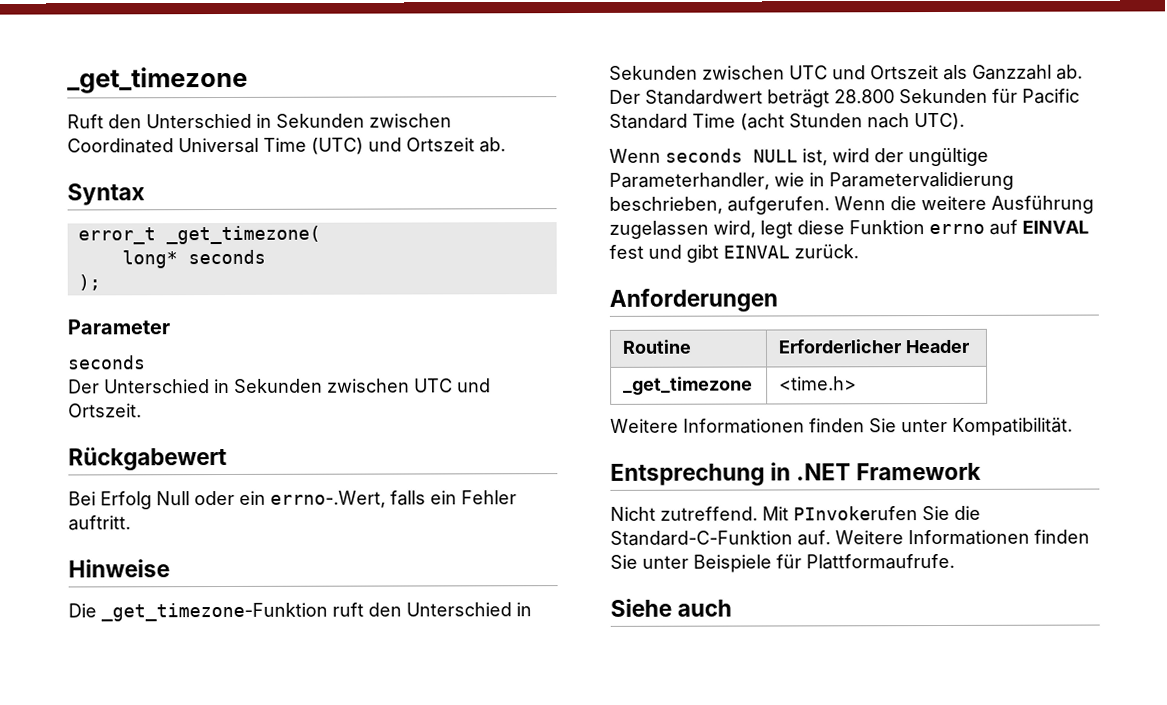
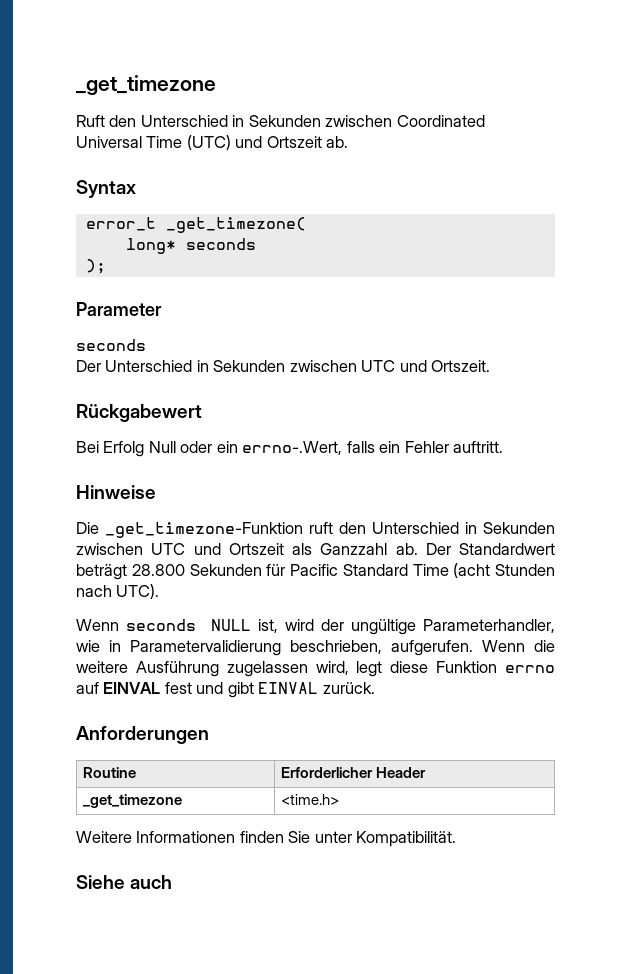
[610,462,982,486] [610,505,981,521] [610,529,1090,546] [610,553,955,573] // Entsprechung in .NET Framework // Nicht zutreffend. Mit PInvokerufen Sie die Standard-C-Funktion auf. Weitere Informationen finden Sie unter Beispiele für Plattformaufrufe. -> (457, 839) none

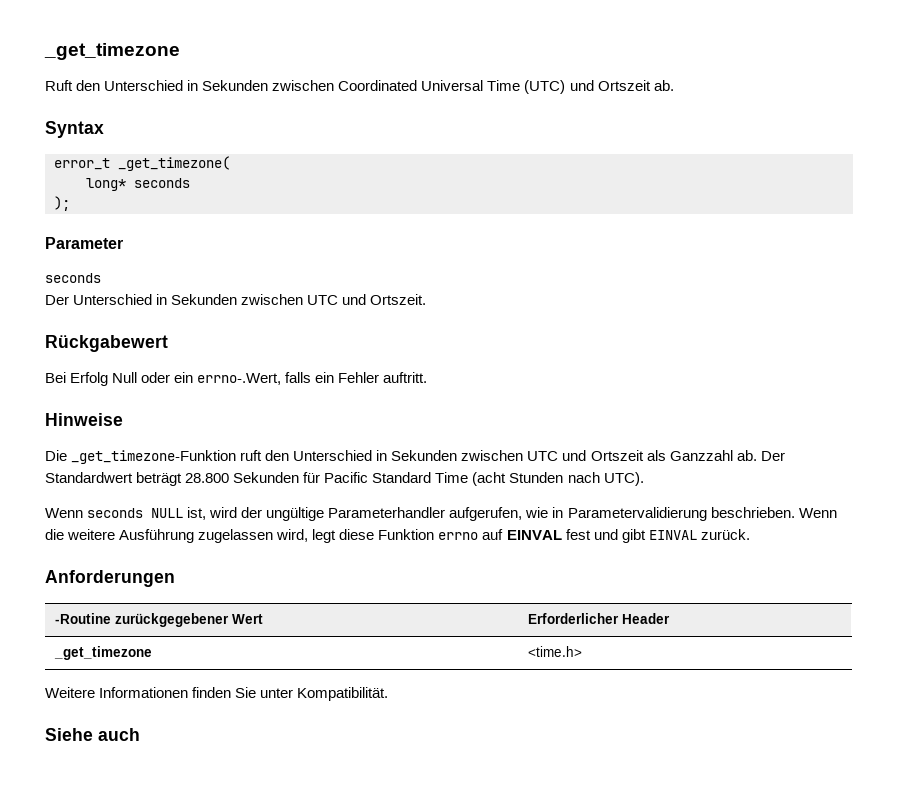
[423,619,555,633] Parameterhandler, -> [328,507,523,521] Parameterhandler aufgerufen,
[290,640,473,656] beschrieben, aufgerufen. -> [710,507,795,518] beschrieben.
[82,767,136,778] Routine -> [54,613,263,627] -Routine zurückgegebener Wert

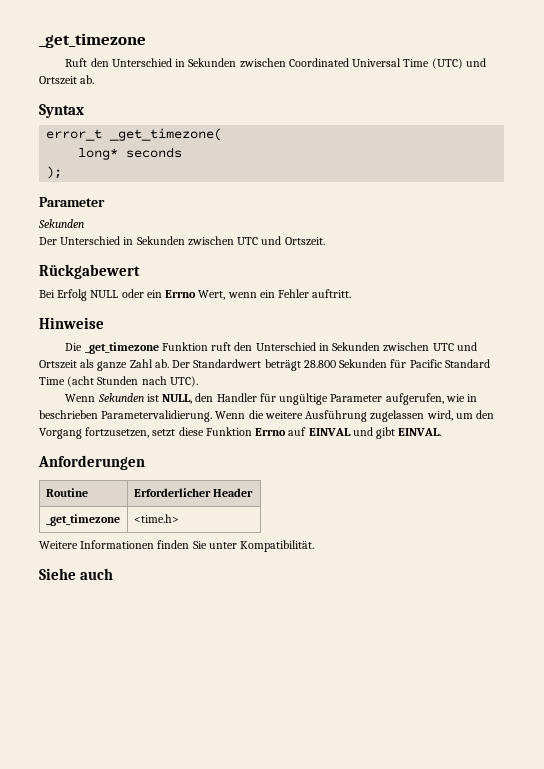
[45,273,101,283] seconds -> [38,219,84,228] Sekunden
[112,372,138,383] Null -> [90,290,119,298] NULL
[197,372,312,385] errno-.Wert, falls -> [165,290,257,300] Errno Wert, wenn
[71,450,237,464] _get_timezone-Funktion -> [84,342,208,354] _get_timezone Funktion
[669,450,733,461] Ganzzahl -> [97,359,153,371] ganze Zahl
[87,507,446,521] seconds NULL ist, wird der ungültige Parameterhandler -> [97,393,383,405] Sekunden ist NULL, den Handler für ungültige Parameter
[567,507,795,521] Parametervalidierung beschrieben. -> [39,410,213,422] beschrieben Parametervalidierung.
[312,529,337,543] legt -> [455,410,495,419] [39,427,176,439] um den Vorgang fortzusetzen, setzt
[438,532,479,540] errno -> [255,428,287,436] Errno
[565,529,591,540] fest -> (351, 432) none
[648,529,750,540] EINVAL zurück. -> [398,428,442,436] EINVAL.
[54,613,263,627] -Routine zurückgegebener Wert -> [45,488,88,497] Routine

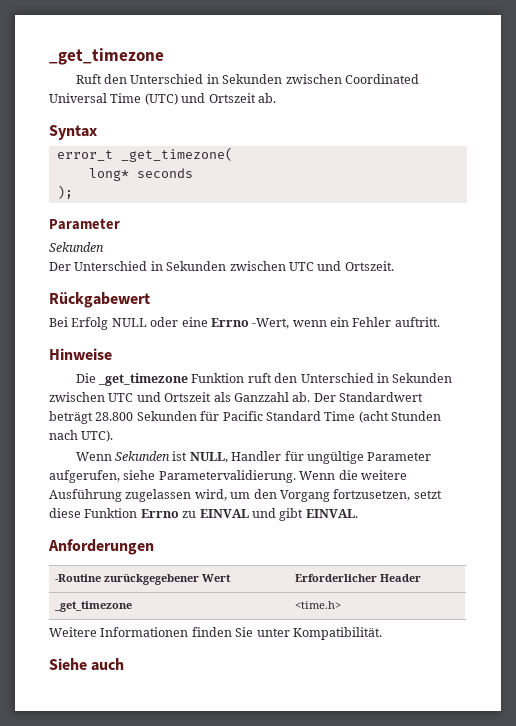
[146,290,226,300] ein Errno Wert, -> [181,317,290,329] eine Errno -Wert,
[97,359,153,371] ganze Zahl -> [233,392,289,402] Ganzzahl
[195,393,214,402] den -> (228, 457) none
[445,394,478,402] [39,410,98,419] wie in beschrieben -> [123,470,156,480] siehe
[288,427,307,436] auf -> [182,511,197,518] zu
[45,488,88,497] Routine -> [54,574,231,585] -Routine zurückgegebener Wert

